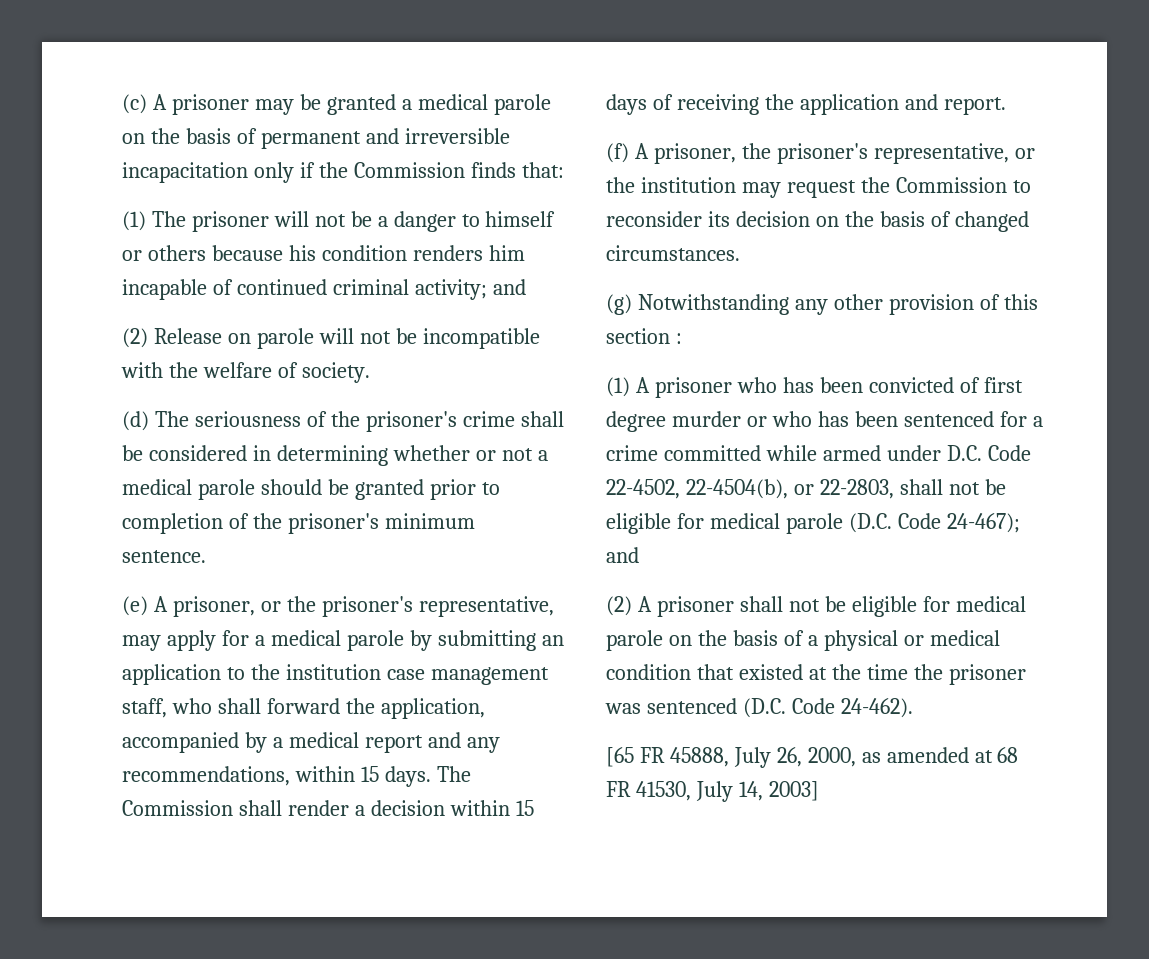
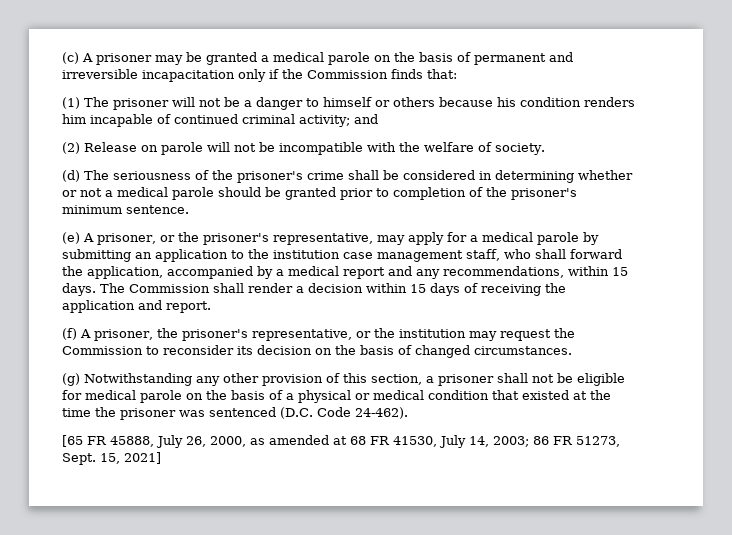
[606,328,682,344] [606,377,1023,398] [606,411,1043,432] [606,445,1031,461] [606,479,1006,499] [606,513,1020,534] [606,547,639,563] [606,596,652,616] section : // (1) A prisoner who has been convicted of first degree murder or who has been sentenced for a crime committed while armed under D.C. Code 22-4502, 22-4504(b), or 22-2803, shall not be eligible for medical parole (D.C. Code 24-467); and // (2) A -> [371,374,434,385] section, a
[768,781,819,801] 2003] -> [493,436,620,447] [62,452,161,465] 2003; 86 FR 51273, Sept. 15, 2021]

